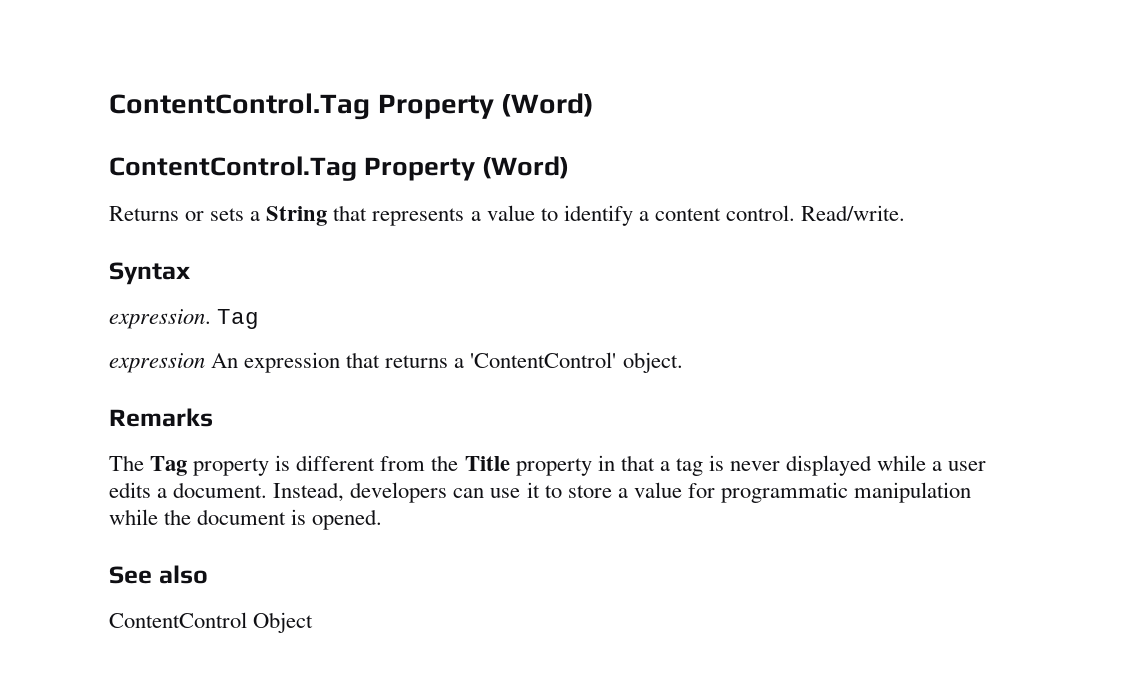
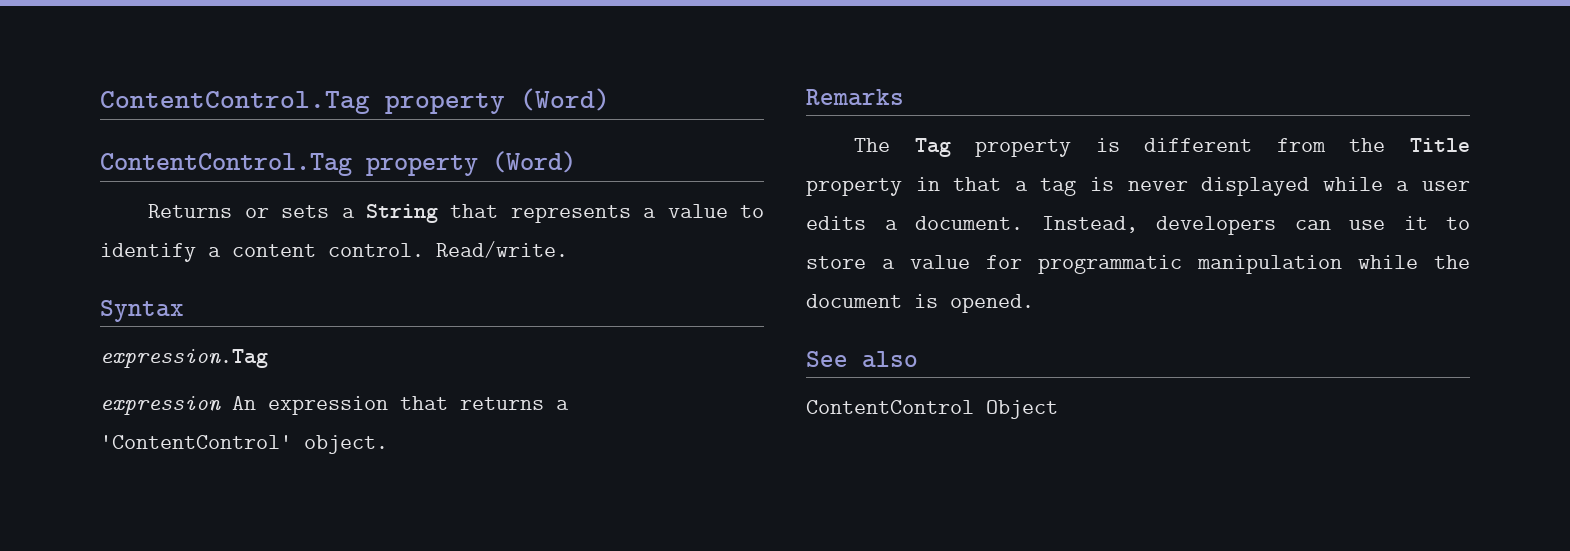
[109,93,494,120] ContentControl.Tag Property -> [100,91,505,114] ContentControl.Tag property
[364,157,476,181] Property -> [366,155,478,176] property
[109,309,260,329] expression. Tag -> [100,349,268,368] expression.Tag

